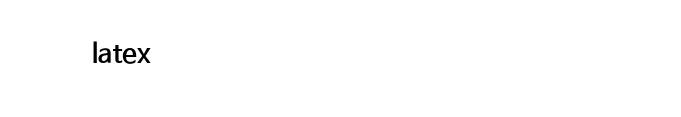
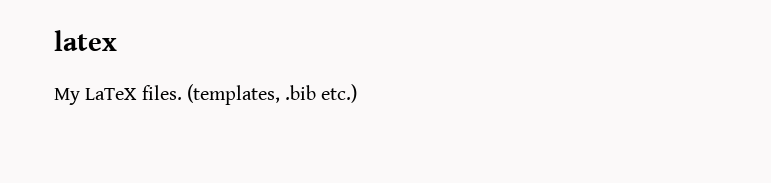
(151, 52) none -> [54,84,358,105] // My LaTeX files. (templates, .bib etc.)

